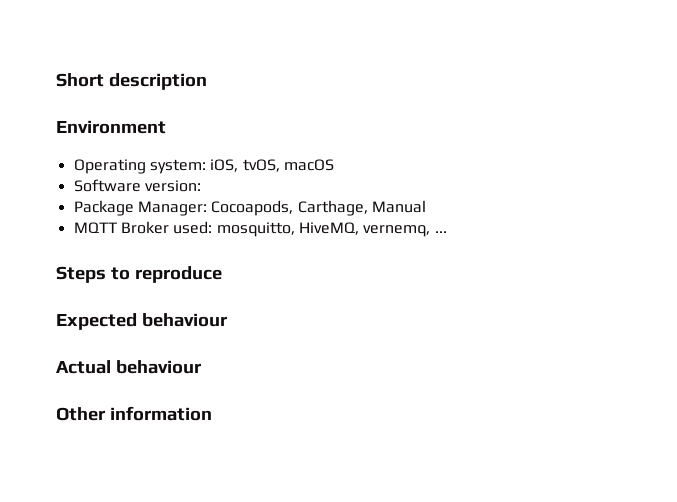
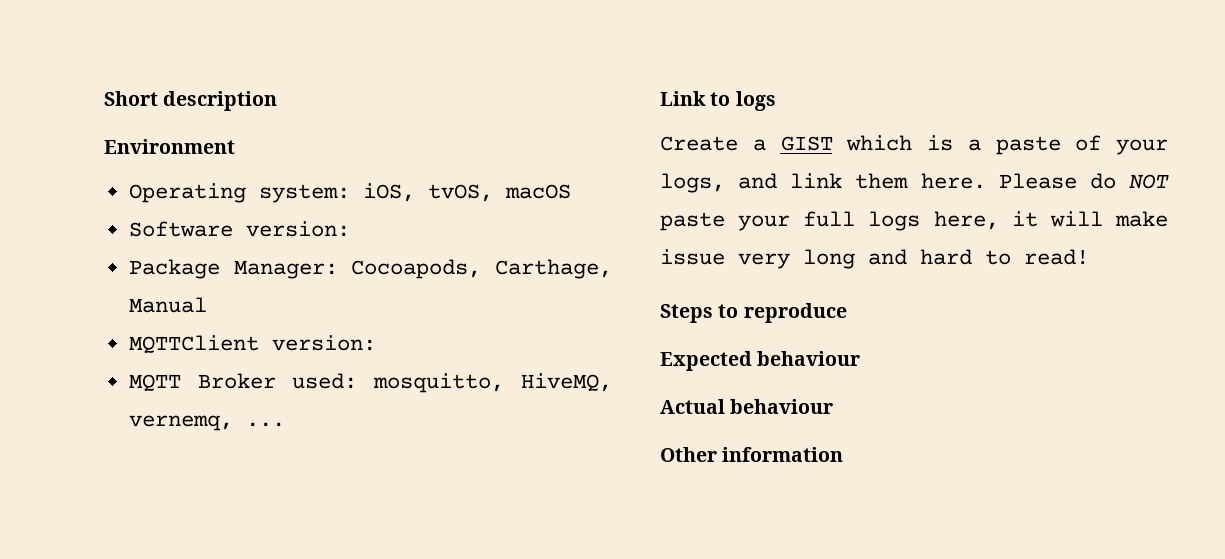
(426, 206) none -> [128,335,376,354] // MQTTClient version:
(447, 232) none -> [660,91,776,111] [660,135,1168,155] [660,173,1169,193] [660,211,1168,231] [660,249,1089,269] // Link to logs // Create a GIST which is a paste of your logs, and link them here. Please do NOT paste your full logs here, it will make issue very long and hard to read!

